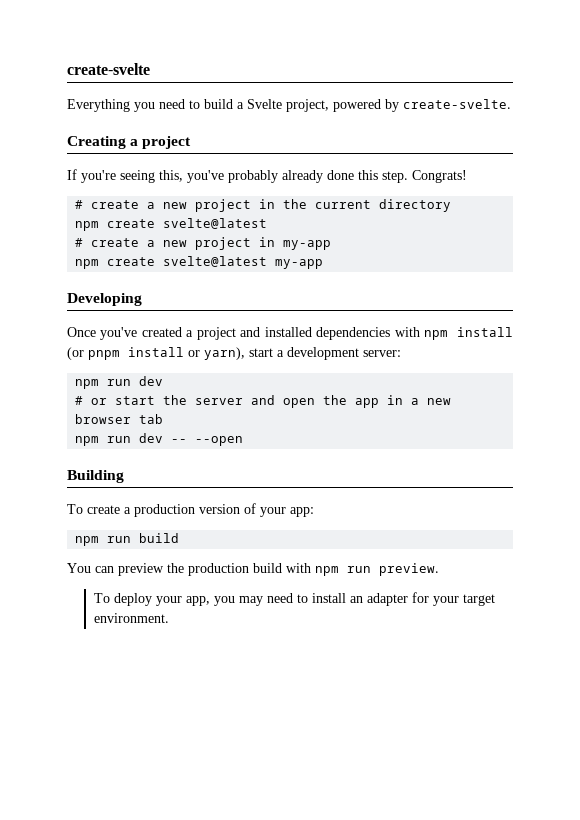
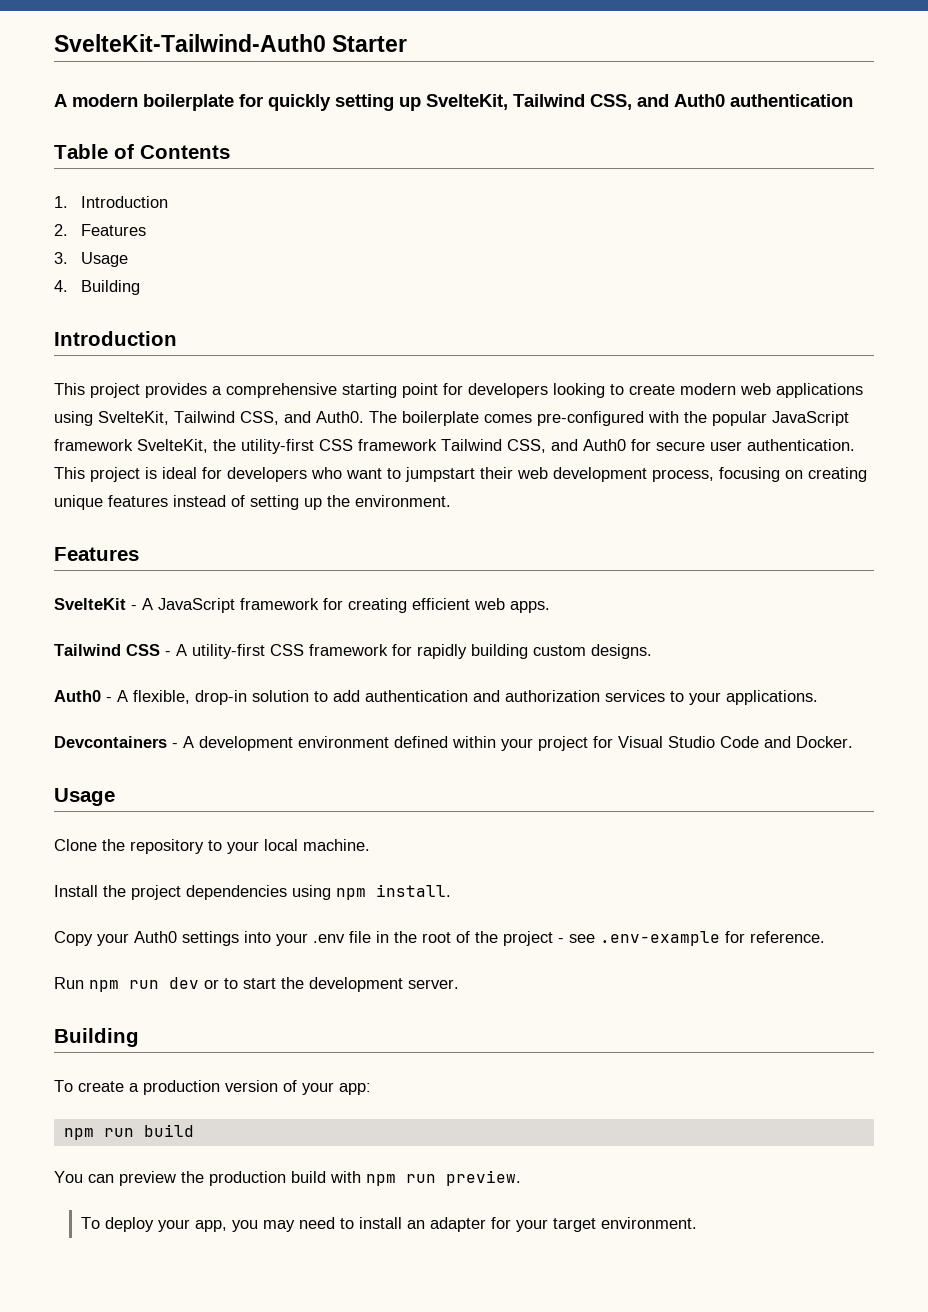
[67,63,150,75] [67,99,511,112] [67,136,192,149] [67,169,467,183] [75,199,452,212] [75,218,268,231] [75,237,332,250] [75,256,324,269] [67,293,142,306] [67,327,513,340] [67,347,401,360] [75,376,164,389] [75,395,452,408] [75,414,164,424] [75,433,244,446] create-svelte // Everything you need to build a Svelte project, powered by create-svelte. // Creating a project // If you're seeing this, you've probably already done this step. Congrats! // # create a new project in the current directory // npm create svelte@latest // # create a new project in my-app // npm create svelte@latest my-app // Developing // Once you've created a project and installed dependencies with npm install (or pnpm install or yarn), start a development server: // npm run dev // # or start the server and open the app in a new browser tab // npm run dev -- --open -> [54,34,408,52] [54,94,853,111] [54,144,230,159] [54,196,168,208] [54,224,146,236] [54,252,128,267] [54,280,140,295] [54,331,177,346] [54,383,863,398] [54,411,849,426] [54,439,855,454] [54,467,867,482] [54,495,451,510] [54,547,139,561] [54,598,550,613] [54,644,652,659] [54,690,818,705] [54,736,853,751] [54,788,115,806] [54,839,370,854] [54,884,451,900] [54,931,825,946] [54,977,459,992] SvelteKit-Tailwind-Auth0 Starter // A modern boilerplate for quickly setting up SvelteKit, Tailwind CSS, and Auth0 authentication // Table of Contents // 1. Introduction // 2. Features // 3. Usage // 4. Building // Introduction // This project provides a comprehensive starting point for developers looking to create modern web applications using SvelteKit, Tailwind CSS, and Auth0. The boilerplate comes pre-configured with the popular JavaScript framework SvelteKit, the utility-first CSS framework Tailwind CSS, and Auth0 for secure user authentication. This project is ideal for developers who want to jumpstart their web development process, focusing on creating unique features instead of setting up the environment. // Features // SvelteKit - A JavaScript framework for creating efficient web apps. // Tailwind CSS - A utility-first CSS framework for rapidly building custom designs. // Auth0 - A flexible, drop-in solution to add authentication and authorization services to your applications. // Devcontainers - A development environment defined within your project for Visual Studio Code and Docker. // Usage // Clone the repository to your local machine. // Install the project dependencies using npm install. // Copy your Auth0 settings into your .env file in the root of the project - see .env-example for reference. // Run npm run dev or to start the development server.

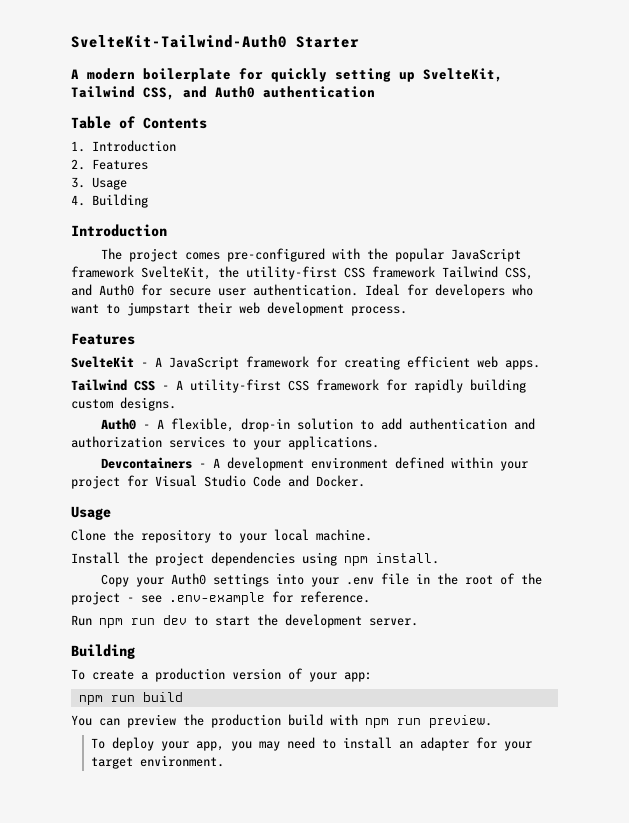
[54,383,863,398] [54,411,479,426] This project provides a comprehensive starting point for developers looking to create modern web applications using SvelteKit, Tailwind CSS, and Auth0. The boilerplate -> [101,248,179,262] The project
[54,467,197,482] This project is ideal -> [365,284,400,296] Ideal
[652,467,867,482] [54,495,451,510] process, focusing on creating unique features instead of setting up the environment. -> [351,306,407,316] process.
[204,979,219,989] or -> (187, 620) none

